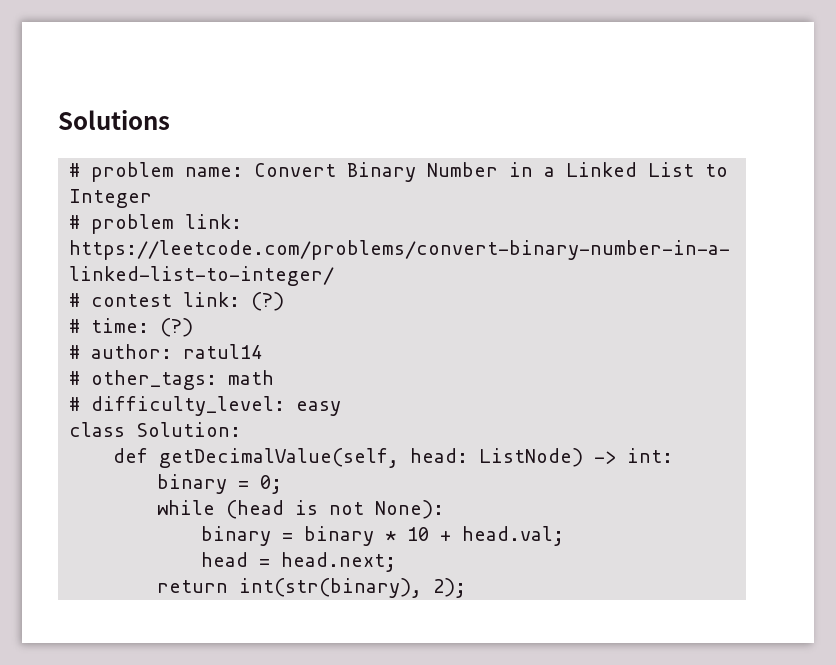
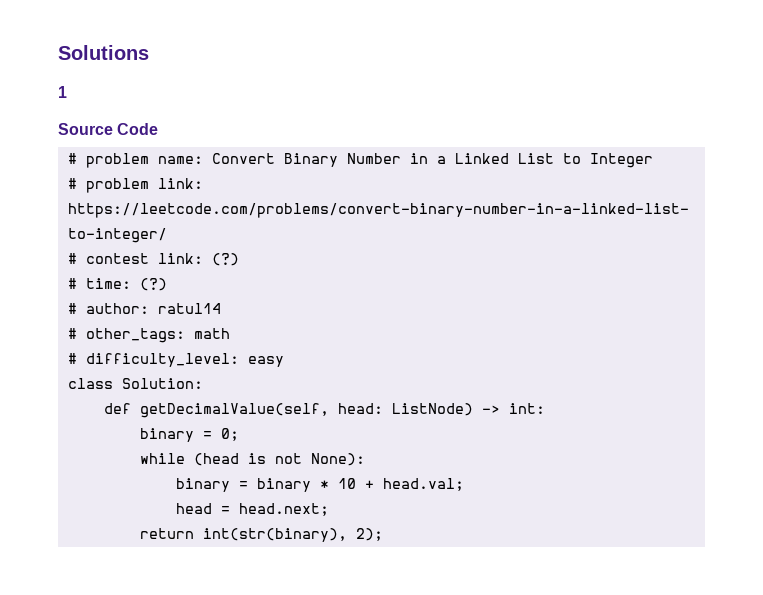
(170, 120) none -> [58,86,67,98] [58,123,159,135] // 1 // Source Code

